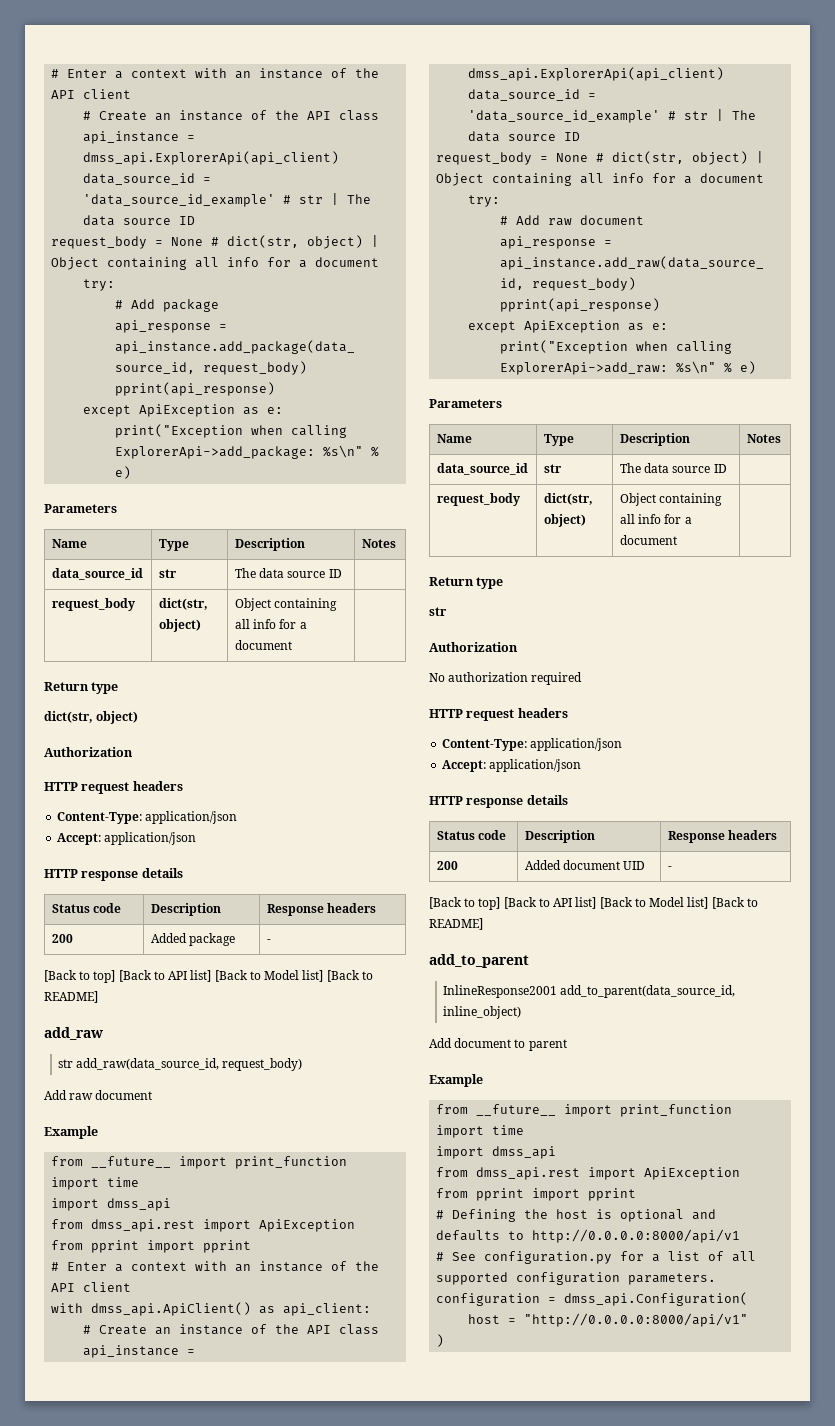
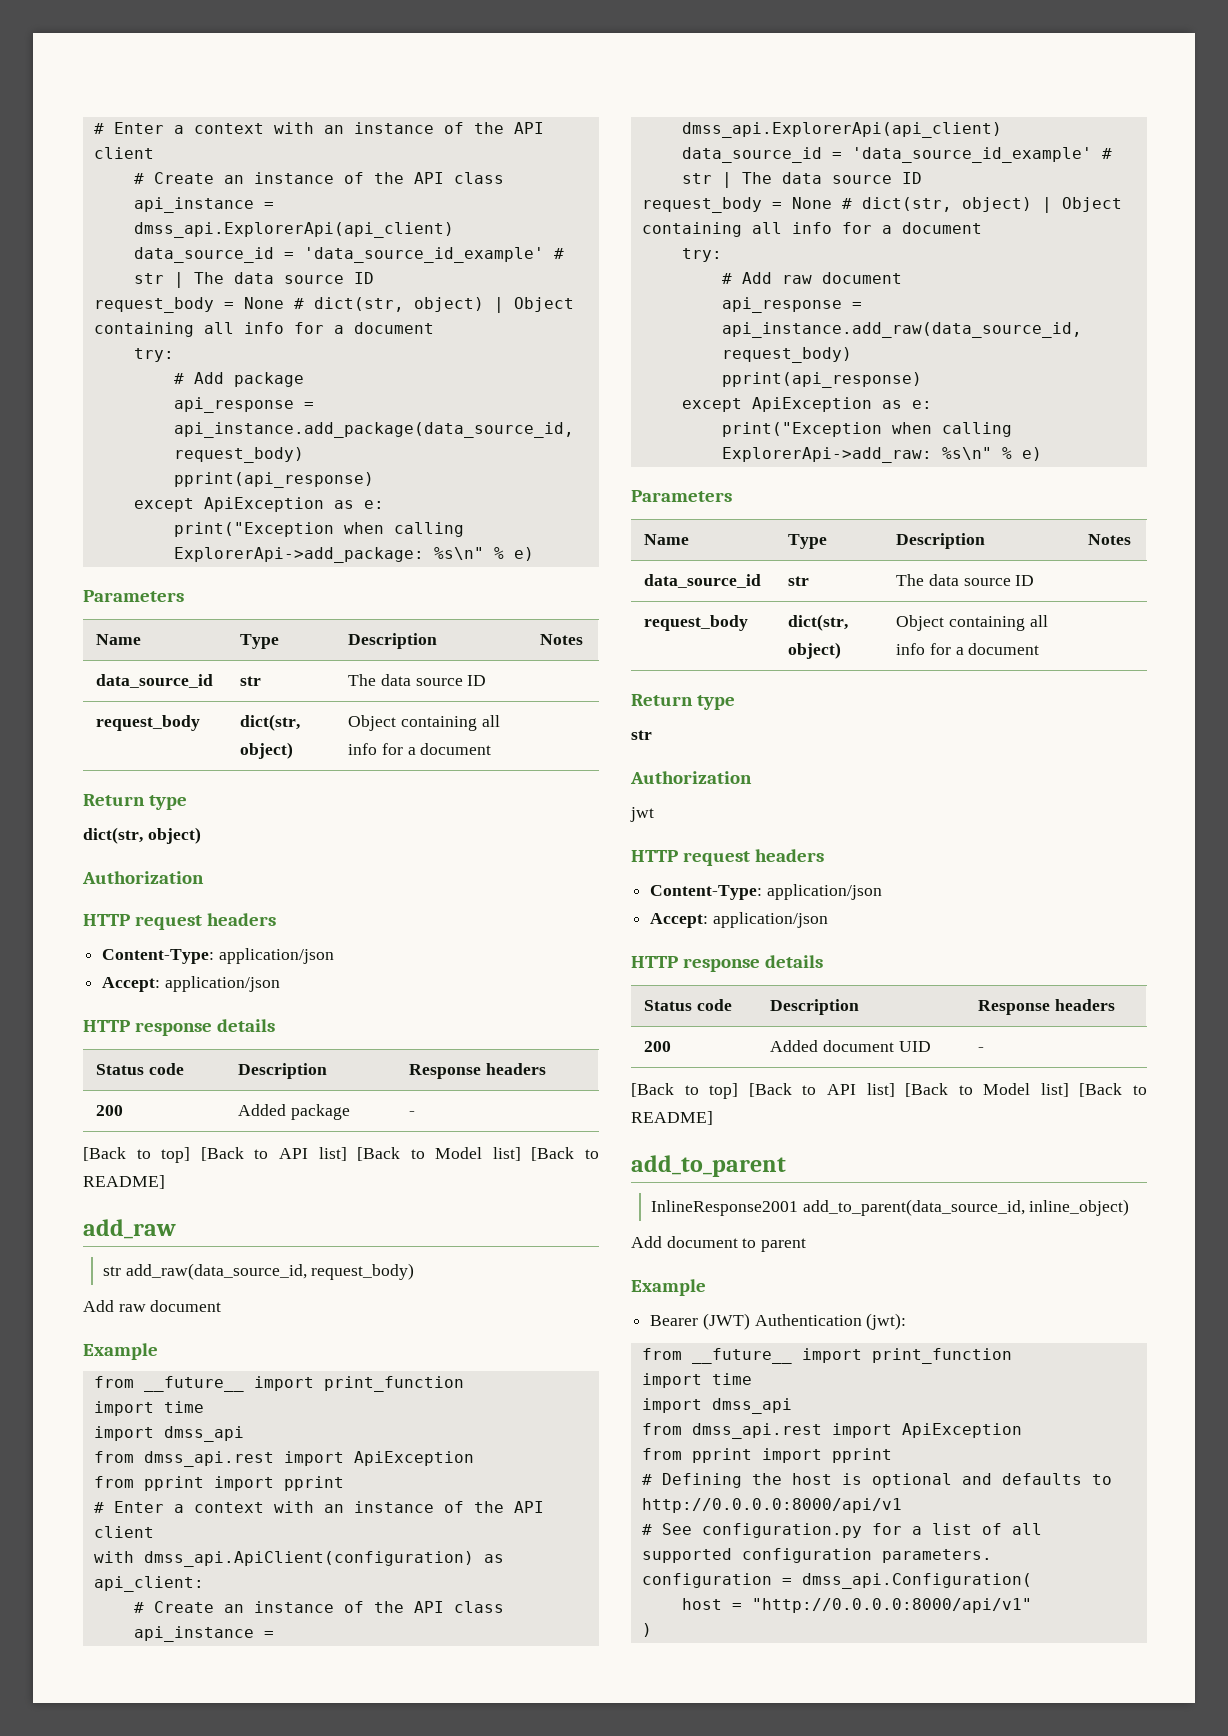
[91,1302,252,1316] dmss_api.ApiClient() -> [143,1551,474,1567] dmss_api.ApiClient(configuration)
[429,672,583,685] No authorization required -> [630,807,654,822] jwt
(483, 1080) none -> [650,1313,907,1330] // Bearer (JWT) Authentication (jwt):

